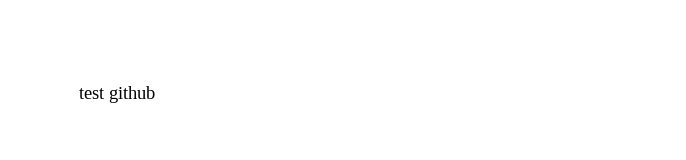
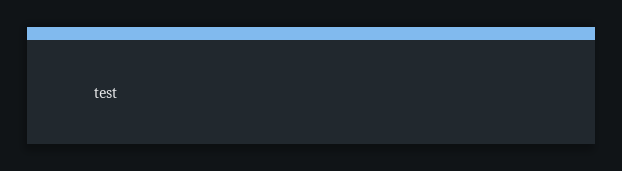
[109,86,155,103] github -> (117, 93) none

